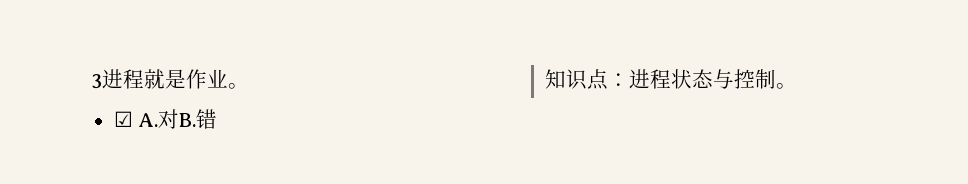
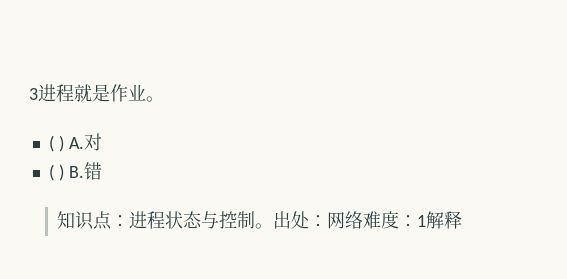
[113,111,133,127] ☑ -> [48,135,64,152] ( )
(180, 119) none -> [48,164,64,181] // ( )
(798, 86) none -> [273,211,463,229] 出处：网络难度：1解释

